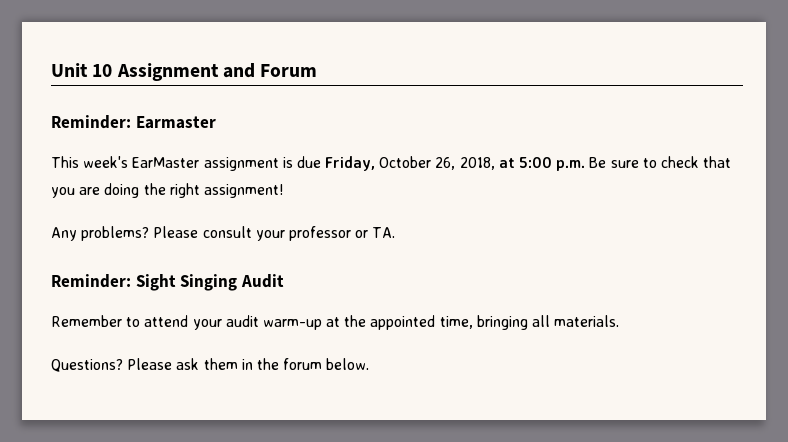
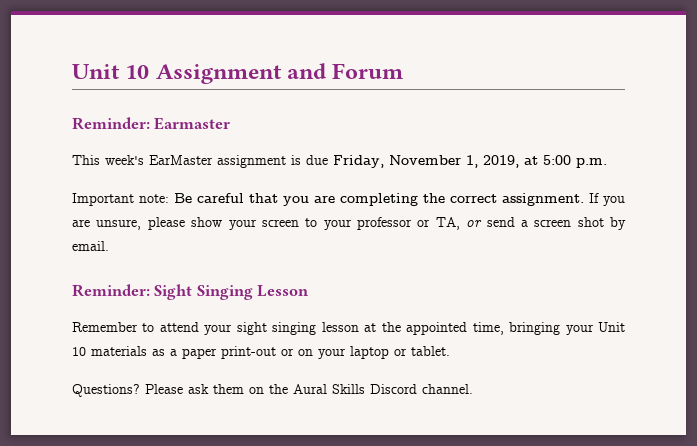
[379,156,495,170] October 26, 2018, -> [389,155,519,168] November 1, 2019,
[589,156,732,168] [51,183,283,198] [51,226,396,241] Be sure to check that you are doing the right assignment! // Any problems? Please consult your professor or TA. -> [72,193,625,206] [72,217,626,230] [72,241,109,251] // Important note: Be careful that you are completing the correct assignment. If you are unsure, please show your screen to your professor or TA, or send a screen shot by email.
[240,274,284,288] Audit -> [257,285,310,297] Lesson
[225,315,322,330] audit warm-up -> [236,322,359,335] sight singing lesson
[532,315,620,327] [51,358,370,372] all materials. // Questions? Please ask them in the forum below. -> [565,322,625,335] [72,346,450,359] [72,384,473,397] your Unit 10 materials as a paper print-out or on your laptop or tablet. // Questions? Please ask them on the Aural Skills Discord channel.

